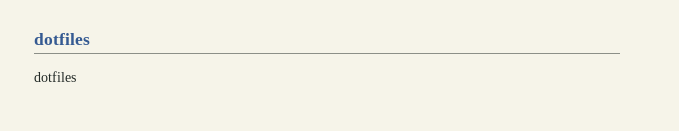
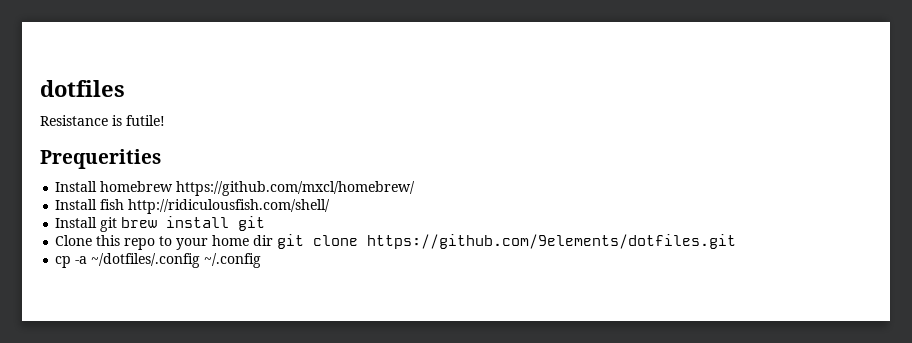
[34,71,76,82] dotfiles -> [40,115,165,126] [40,149,161,169] [55,181,416,196] [55,199,331,214] [55,216,266,232] [55,234,737,250] [55,253,262,268] Resistance is futile! // Prequerities // Install homebrew https://github.com/mxcl/homebrew/ // Install fish http://ridiculousfish.com/shell/ // Install git brew install git // Clone this repo to your home dir git clone https://github.com/9elements/dotfiles.git // cp -a ~/dotfiles/.config ~/.config

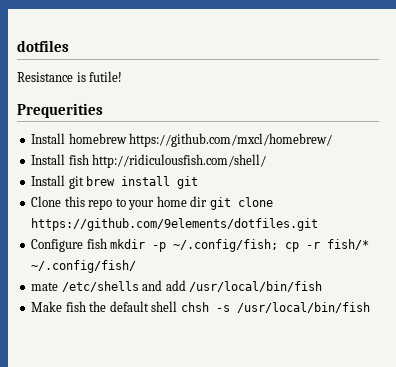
[55,253,262,268] cp -a ~/dotfiles/.config ~/.config -> [31,238,370,252] [31,260,137,273] [31,280,323,292] [31,301,370,313] Configure fish mkdir -p ~/.config/fish; cp -r fish/* ~/.config/fish/ // mate /etc/shells and add /usr/local/bin/fish // Make fish the default shell chsh -s /usr/local/bin/fish

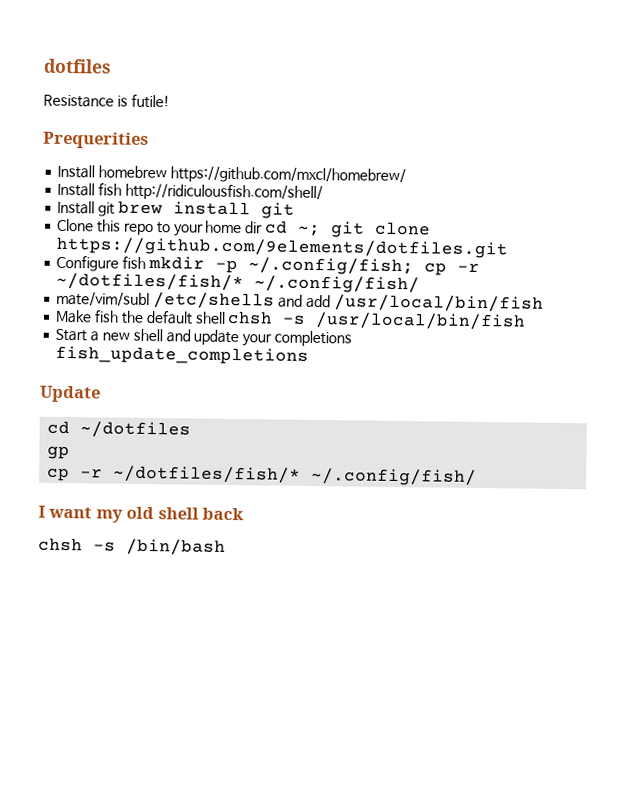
(208, 201) none -> [264,220,321,237] cd ~;
[327,239,370,250] [31,260,137,273] [31,282,59,291] fish/* ~/.config/fish/ // mate -> [56,272,421,294] [56,291,151,308] ~/dotfiles/fish/* ~/.config/fish/ // mate/vim/subl
(370, 307) none -> [55,328,352,347] [55,345,310,365] [39,385,101,403] [47,420,192,439] [47,445,71,460] [47,465,478,486] [38,505,245,523] [38,537,226,556] // Start a new shell and update your completions fish_update_completions // Update // cd ~/dotfiles // gp // cp -r ~/dotfiles/fish/* ~/.config/fish/ // I want my old shell back // chsh -s /bin/bash

